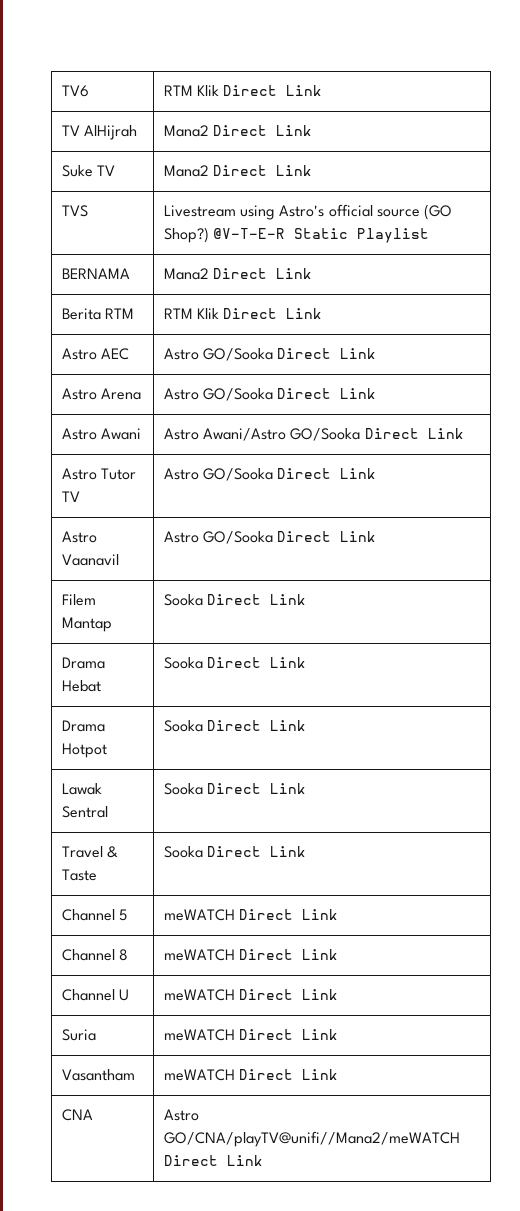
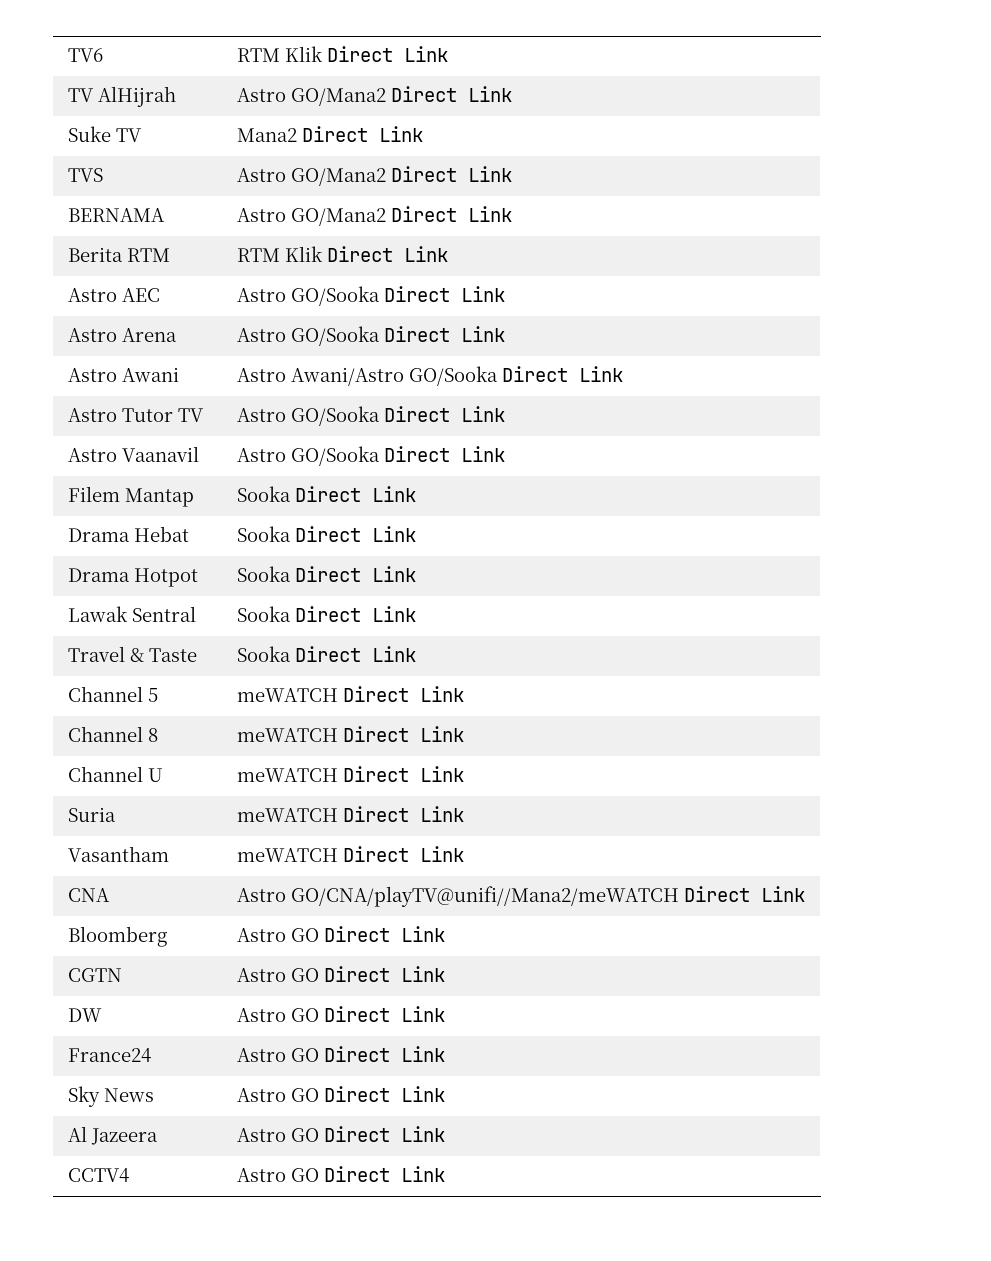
[163,125,209,137] Mana2 -> [237,88,387,106] Astro GO/Mana2
[163,204,453,220] [163,227,430,243] Livestream using Astro's official source (GO Shop?) @V-T-E-R Static Playlist -> [237,166,513,186] Astro GO/Mana2 Direct Link
[163,268,209,280] Mana2 -> [237,208,387,226] Astro GO/Mana2
(263, 1160) none -> [68,926,168,947] [237,926,446,942] [68,968,123,982] [237,966,446,982] [68,1008,103,1022] [237,1006,446,1022] [68,1048,152,1062] [237,1046,446,1062] [68,1086,155,1107] [237,1086,446,1102] [68,1126,159,1145] [237,1126,446,1142] [68,1168,130,1182] [237,1166,446,1182] // Bloomberg | Astro GO Direct Link // CGTN | Astro GO Direct Link // DW | Astro GO Direct Link // France24 | Astro GO Direct Link // Sky News | Astro GO Direct Link // Al Jazeera | Astro GO Direct Link // CCTV4 | Astro GO Direct Link

